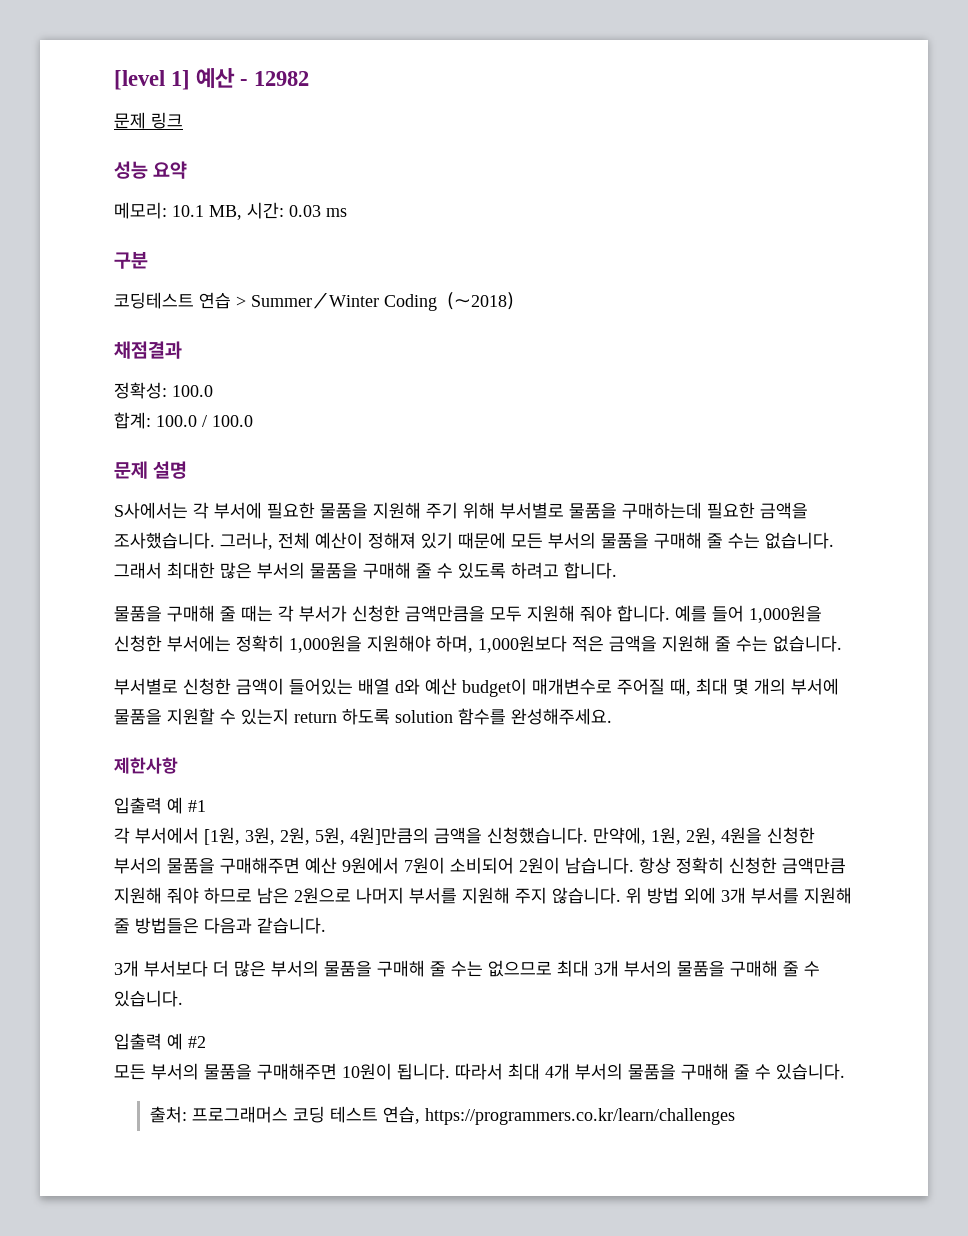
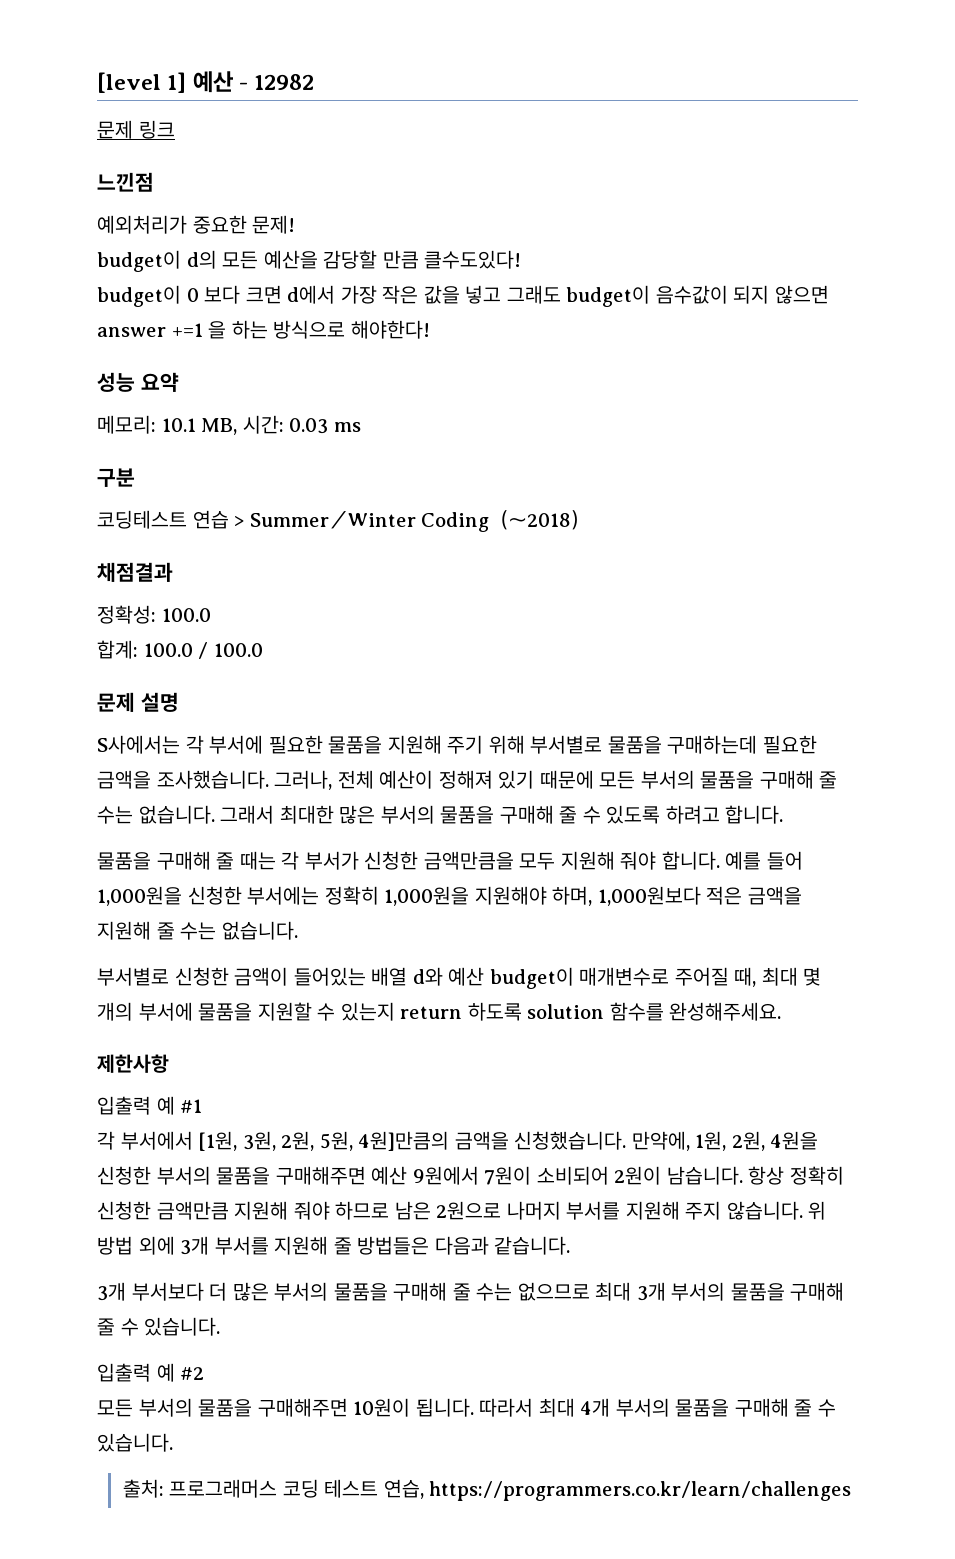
(183, 120) none -> [97,172,154,192] [97,215,296,234] [97,250,522,272] [97,285,829,307] [97,320,430,339] // 느낀점 // 예외처리가 중요한 문제! // budget이 d의 모든 예산을 감당할 만큼 클수도있다! // budget이 0 보다 크면 d에서 가장 작은 값을 넣고 그래도 budget이 음수값이 되지 않으면 answer +=1 을 하는 방식으로 해야한다!

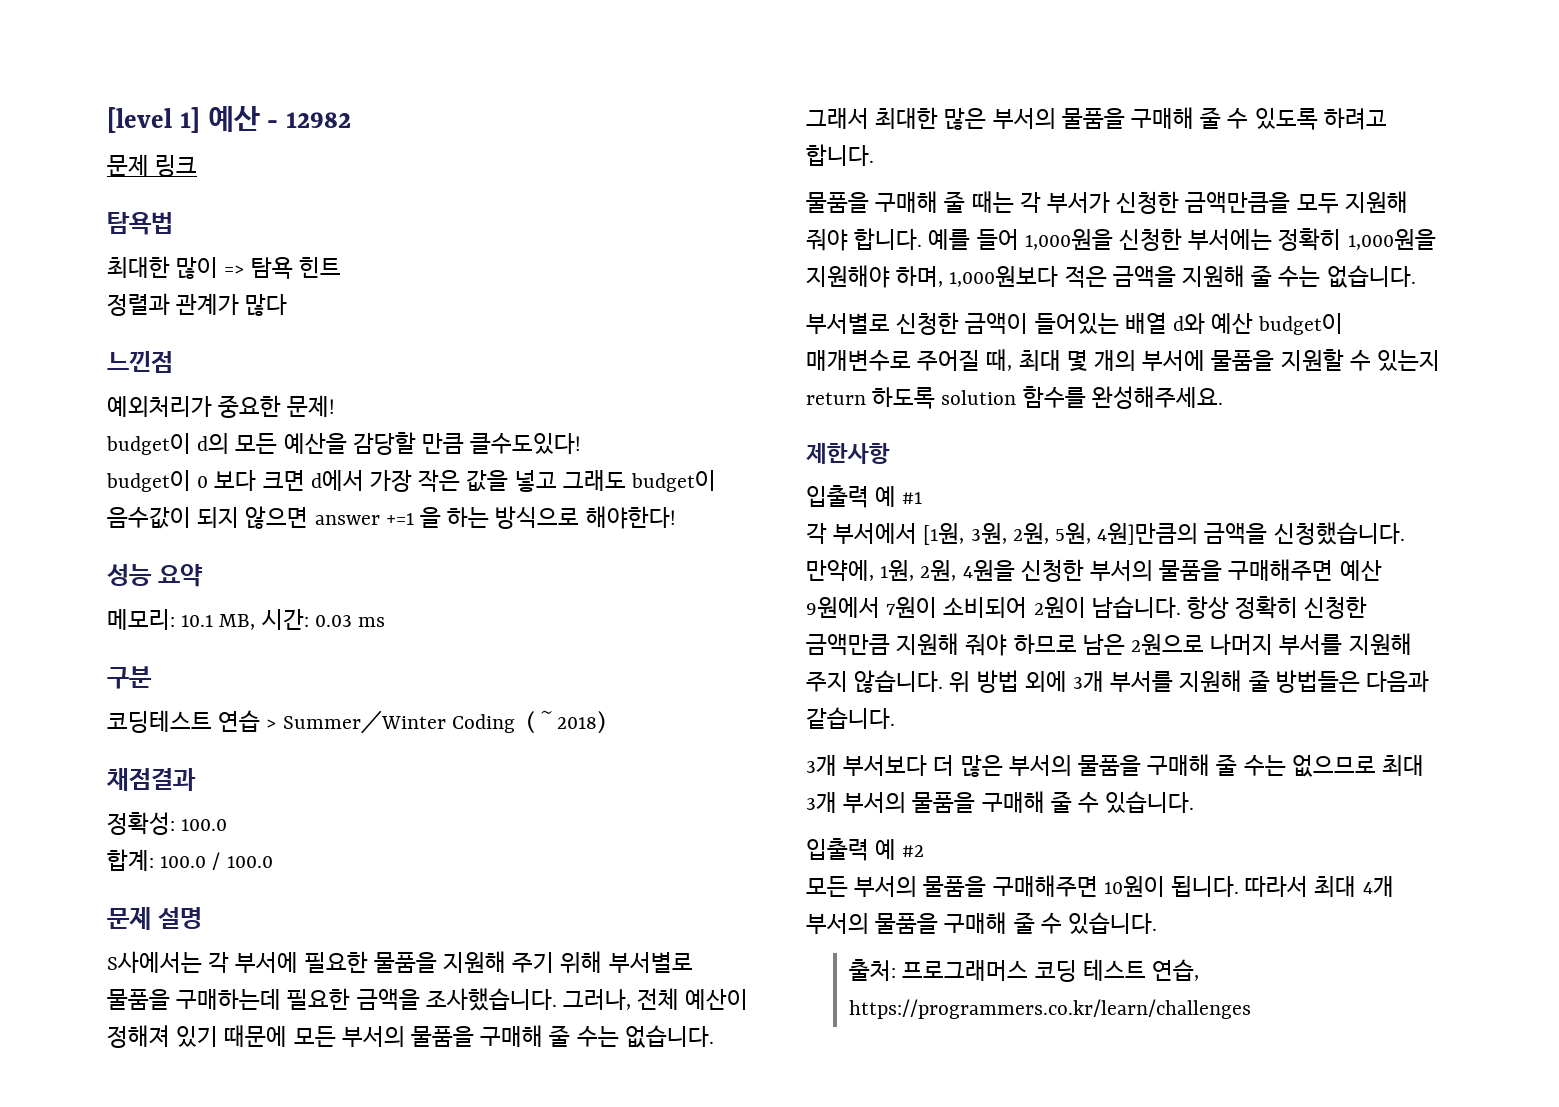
(175, 129) none -> [107,212,173,235] [107,256,341,279] [107,293,288,316] // 탐욕법 // 최대한 많이 => 탐욕 힌트 // 정렬과 관계가 많다

